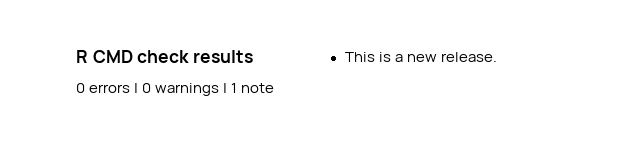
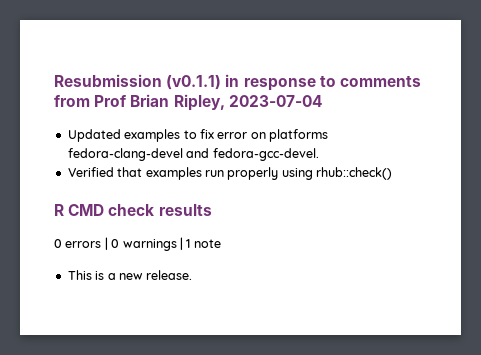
(76, 56) none -> [54,74,421,91] [54,94,322,111] [67,129,328,142] [67,148,319,161] [67,167,392,180] Resubmission (v0.1.1) in response to comments from Prof Brian Ripley, 2023-07-04 // Updated examples to fix error on platforms fedora-clang-devel and fedora-gcc-devel. // Verified that examples run properly using rhub::check() //

